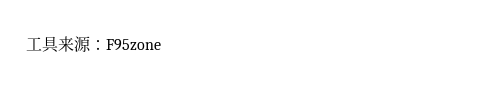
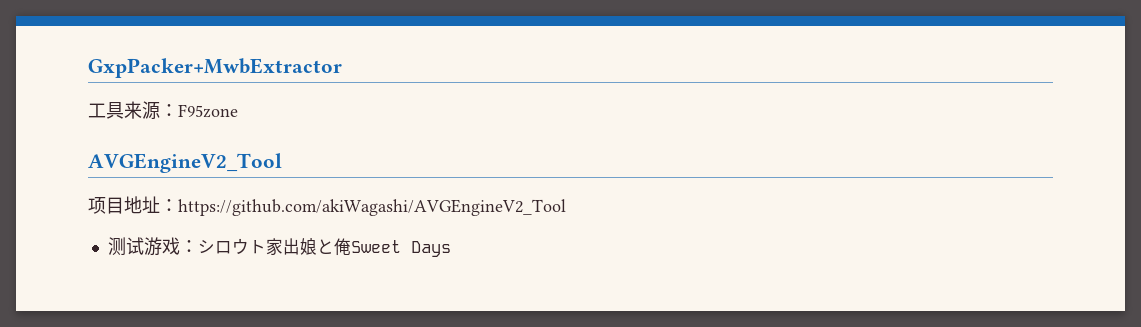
(26, 44) none -> [88,58,342,78] GxpPacker+MwbExtractor //
(161, 45) none -> [88,153,282,173] [88,196,566,216] [107,237,451,257] // AVGEngineV2_Tool // 项目地址：https://github.com/akiWagashi/AVGEngineV2_Tool // 测试游戏：シロウト家出娘と俺Sweet Days

